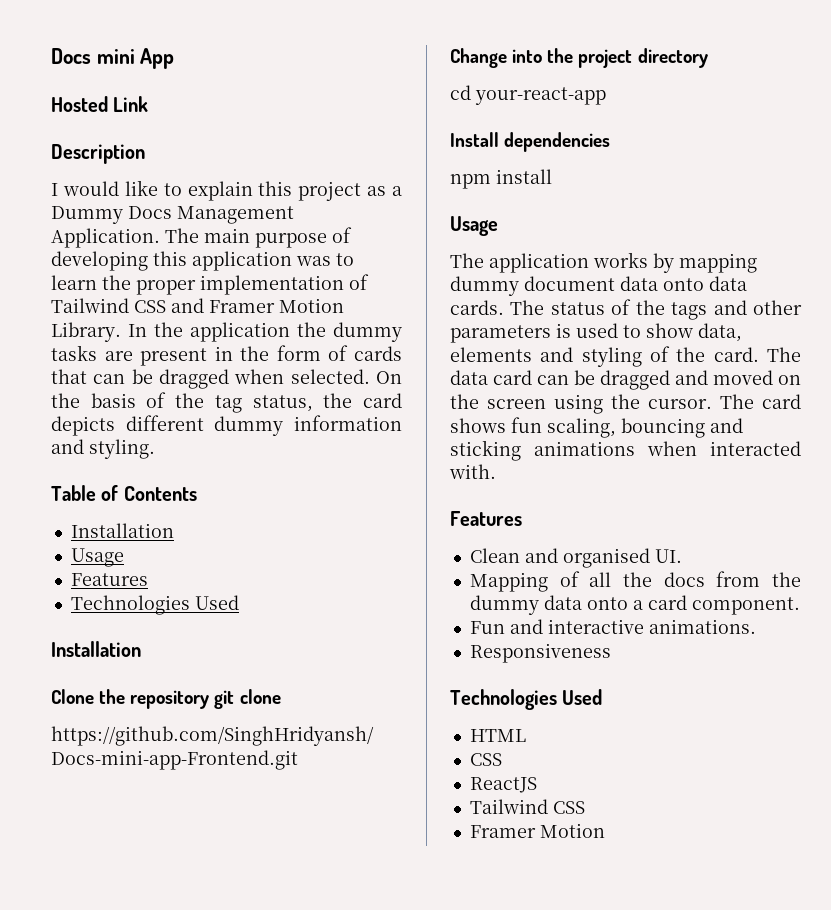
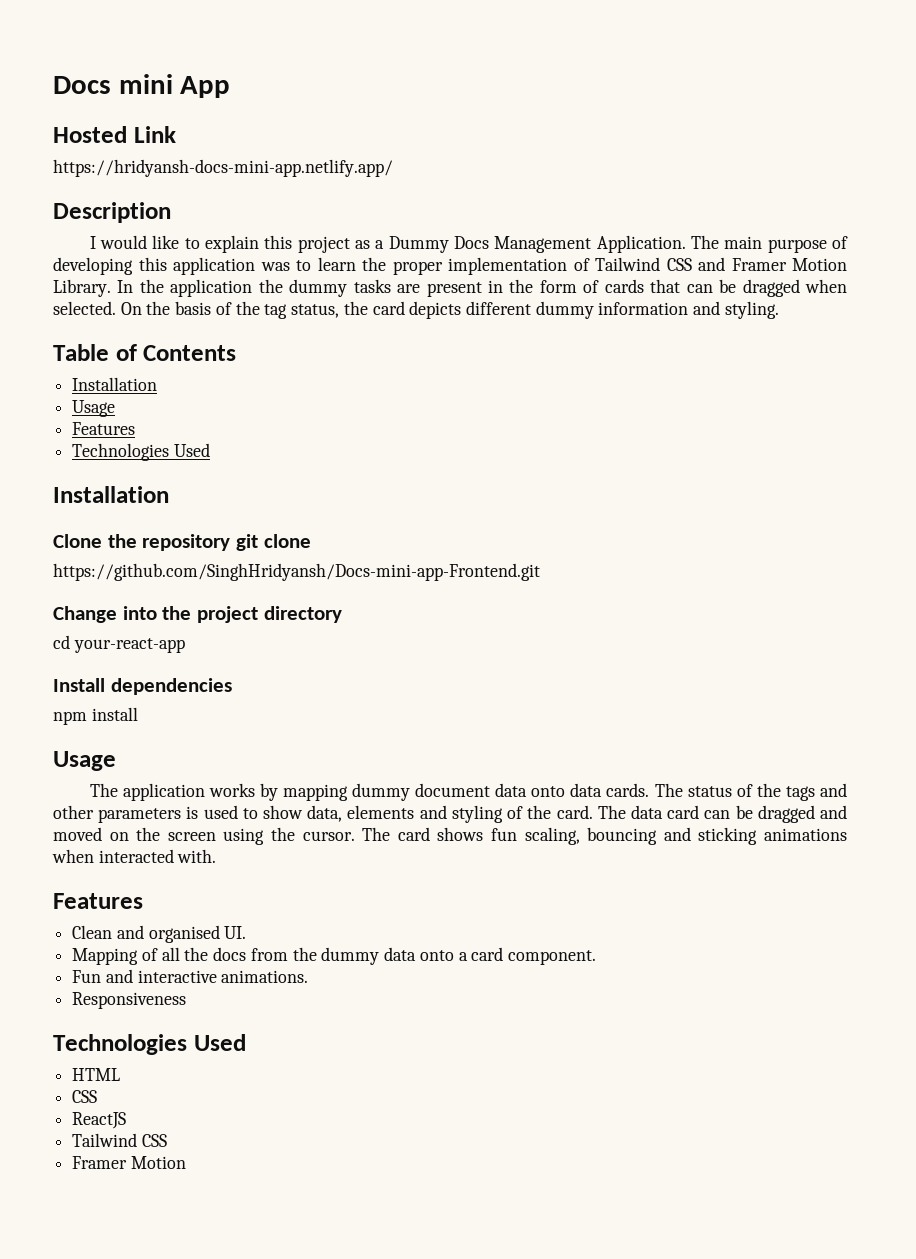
(149, 104) none -> [53,159,393,177] // https://hridyansh-docs-mini-app.netlify.app/

